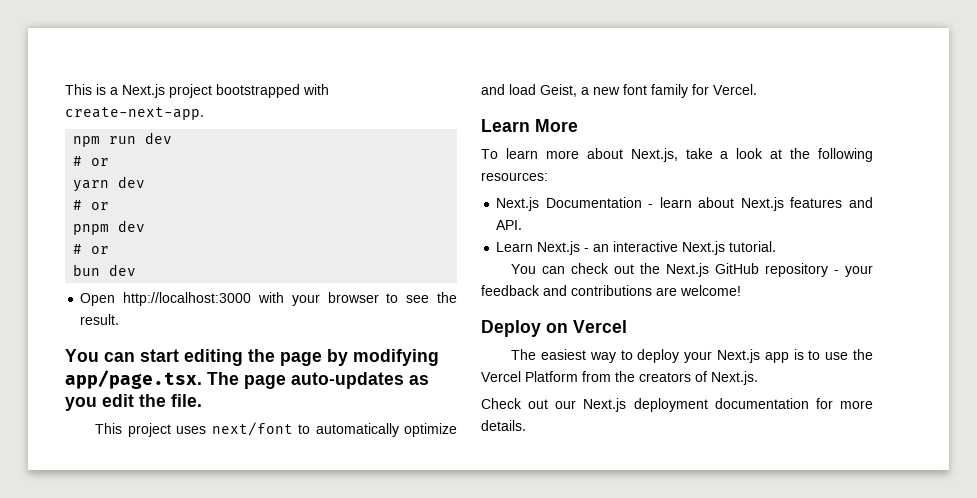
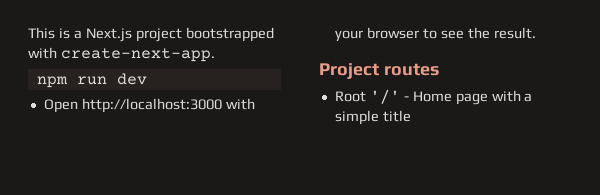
[73,156,110,166] [73,176,146,192] [73,200,110,210] [73,220,146,235] [73,244,110,254] [73,264,137,276] // # or // yarn dev // # or // pnpm dev // # or // bun dev -> (147, 79) none
[65,349,439,366] [65,370,429,389] [65,394,202,411] [95,422,457,437] [481,84,757,98] [481,119,578,132] [481,148,873,162] [481,172,548,181] [496,197,873,211] [496,220,523,230] [496,241,777,255] [511,263,873,277] [481,285,741,296] [481,320,627,337] [511,349,873,363] [481,371,758,385] [481,398,873,412] [481,420,526,431] You can start editing the page by modifying app/page.tsx. The page auto-updates as you edit the file. // This project uses next/font to automatically optimize and load Geist, a new font family for Vercel. // Learn More // To learn more about Next.js, take a look at the following resources: // Next.js Documentation - learn about Next.js features and API. // Learn Next.js - an interactive Next.js tutorial. // You can check out the Next.js GitHub repository - your feedback and contributions are welcome! // Deploy on Vercel // The easiest way to deploy your Next.js app is to use the Vercel Platform from the creators of Next.js. // Check out our Next.js deployment documentation for more details. -> [319,63,439,79] [334,89,533,105] [334,110,411,125] Project routes // Root '/' - Home page with a simple title

